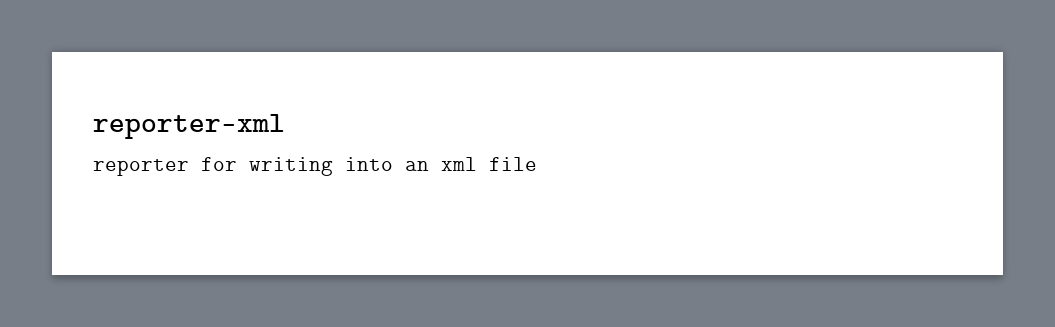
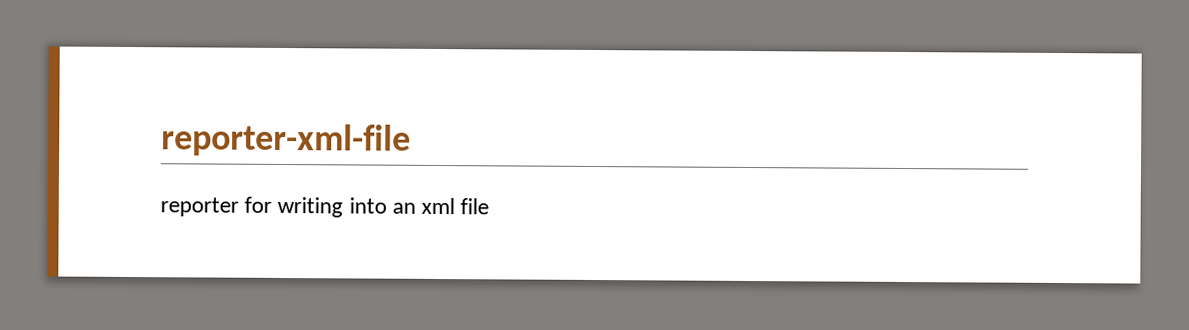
[93,114,285,139] reporter-xml -> [161,123,411,157] reporter-xml-file

